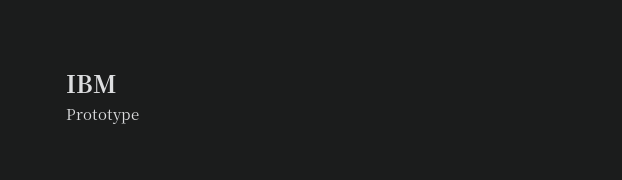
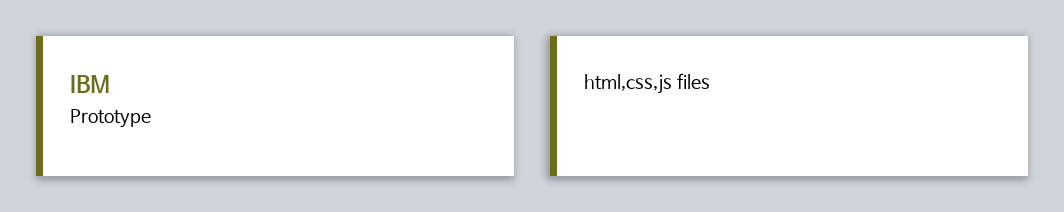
(139, 116) none -> [584,73,710,94] // html,css,js files

